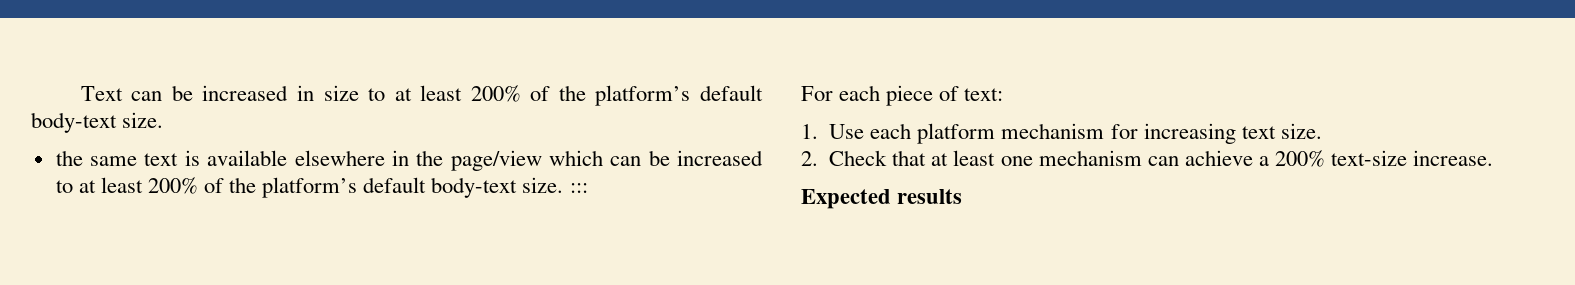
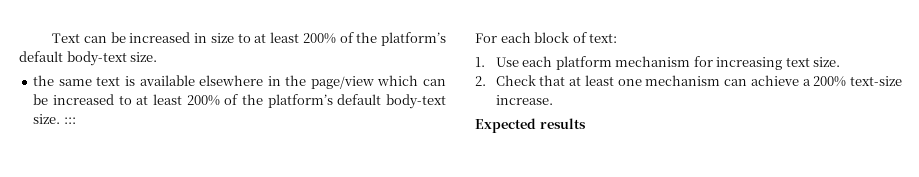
[886,85,934,106] piece -> [534,32,570,43] block

